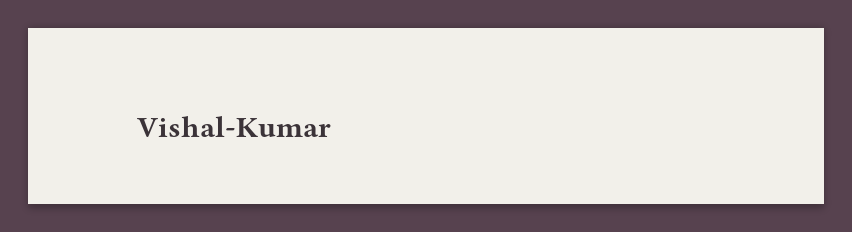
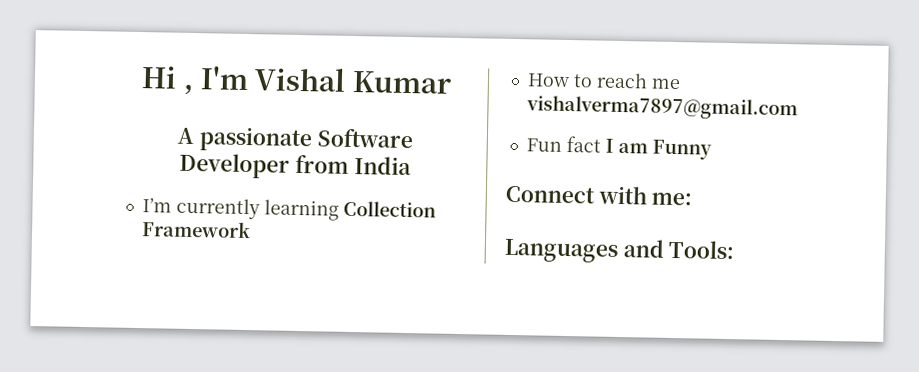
[137,116,331,137] Vishal-Kumar -> [141,66,452,96] [177,126,414,153] [179,152,412,179] [141,197,436,221] [141,220,251,239] [526,72,681,90] [525,95,798,121] [525,135,712,160] [505,185,693,206] [504,238,736,263] Hi , I'm Vishal Kumar // A passionate Software Developer from India // I’m currently learning Collection Framework // How to reach me vishalverma7897@gmail.com // Fun fact I am Funny // Connect with me: // Languages and Tools:

